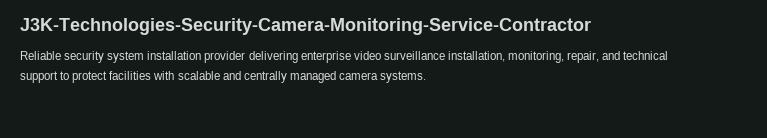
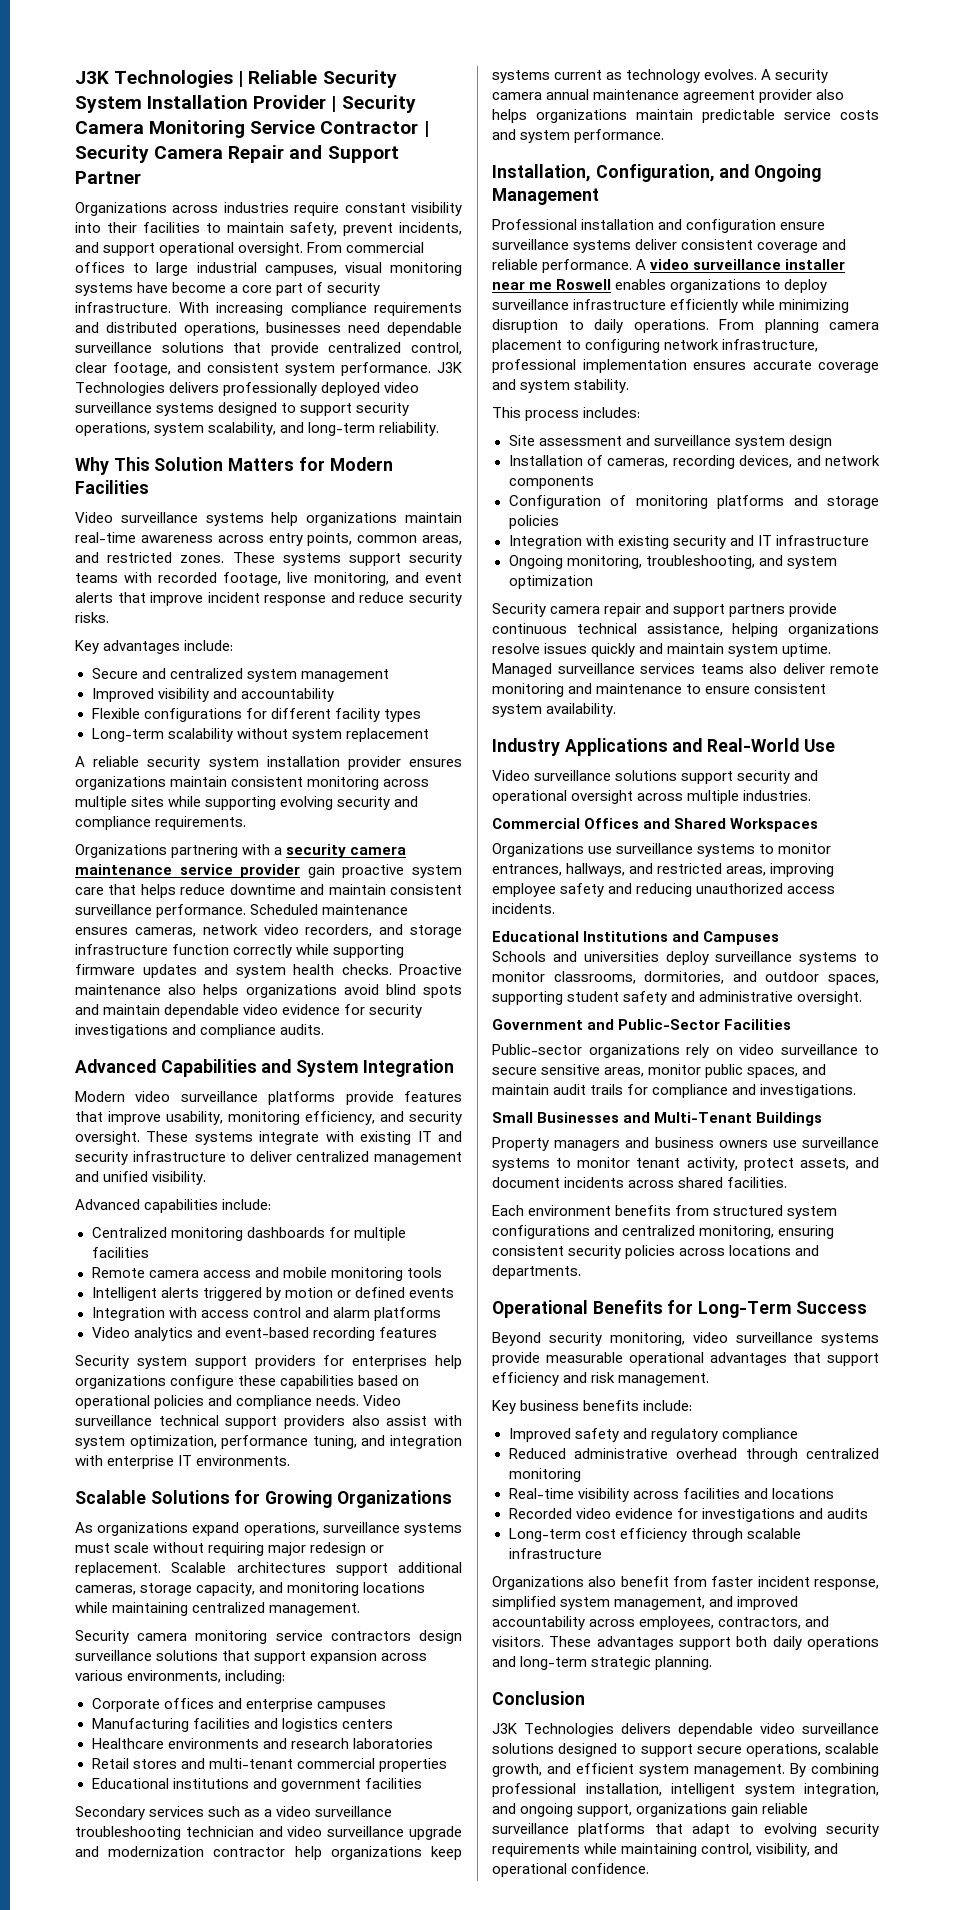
[20,18,591,35] [20,51,669,63] [20,71,427,83] J3K-Technologies-Security-Camera-Monitoring-Service-Contractor // Reliable security system installation provider delivering enterprise video surveillance installation, monitoring, repair, and technical support to protect facilities with scalable and centrally managed camera systems. -> [75,70,397,88] [75,95,416,113] [75,120,429,138] [75,145,399,163] [75,171,141,184] [75,202,462,216] [75,222,462,236] [75,242,425,256] [75,262,462,276] [75,282,381,296] [75,302,462,316] [75,322,462,336] [75,342,462,356] [75,362,462,376] [75,382,420,396] [75,402,410,416] [75,422,440,436] [75,457,393,475] [75,480,149,494] [75,512,463,526] [75,532,462,546] [75,552,463,566] [75,572,462,586] [75,592,462,606] [75,612,109,623] [75,640,234,654] [91,668,389,682] [91,688,334,702] [91,708,421,722] [91,728,429,742] [75,756,463,770] [75,776,430,790] [75,796,419,810] [75,816,247,830] [75,844,407,858] [75,864,462,878] [75,884,463,898] [75,904,409,918] [75,924,462,938] [75,944,405,958] [75,964,462,978] [75,984,463,998] [75,1004,423,1018] [75,1024,325,1038] [75,1059,454,1077] [75,1091,462,1105] [75,1111,462,1125] [75,1131,463,1145] [75,1151,462,1165] [75,1171,207,1185] [75,1199,272,1213] [91,1227,406,1241] [91,1247,149,1258] [91,1267,442,1281] [91,1287,454,1301] [91,1307,441,1321] [91,1327,437,1341] [75,1355,462,1369] [75,1375,420,1389] [75,1395,402,1409] [75,1415,463,1429] [75,1435,462,1449] [75,1455,291,1469] [75,1490,452,1508] [75,1522,462,1536] [75,1542,385,1556] [75,1562,462,1576] [75,1582,426,1596] [75,1602,361,1616] [75,1630,462,1644] [75,1650,428,1664] [75,1670,286,1684] [91,1698,386,1712] [91,1718,393,1732] [91,1738,433,1749] [91,1758,447,1772] [91,1778,422,1792] [75,1806,393,1820] [75,1826,463,1840] [75,1846,462,1860] [492,69,829,83] [492,89,845,103] [492,109,879,123] [492,129,665,143] [492,164,822,182] [492,188,599,205] [492,219,826,233] [492,239,847,253] [492,259,846,273] [492,279,828,293] [492,299,850,313] [492,319,879,333] [492,339,819,353] [492,359,879,373] [492,379,630,393] [492,407,641,421] [508,435,832,449] [508,455,880,469] [508,476,594,489] [508,495,879,509] [508,515,559,529] [508,535,869,549] [508,555,837,569] [508,575,593,589] [492,603,838,617] [492,623,879,637] [492,643,832,657] [492,663,879,677] [492,683,827,697] [492,703,617,717] [492,738,835,756] [492,770,819,784] [492,790,812,804] [492,818,819,832] [492,843,832,857] [492,863,835,877] [492,883,836,897] [492,903,555,914] [492,931,780,945] [492,951,879,965] [492,971,879,985] [492,991,863,1005] [492,1019,792,1030] [492,1044,879,1058] [492,1064,827,1078] [492,1084,857,1098] [492,1112,823,1126] [492,1137,879,1151] [492,1157,879,1171] [492,1177,788,1188] [492,1205,838,1219] [492,1225,835,1239] [492,1245,820,1259] [492,1265,581,1279] [492,1300,867,1318] [492,1332,879,1346] [492,1352,879,1366] [492,1372,710,1386] [492,1400,693,1414] [508,1428,798,1442] [508,1448,879,1462] [508,1468,581,1482] [508,1488,834,1502] [508,1508,868,1522] [508,1528,801,1542] [508,1548,602,1559] [492,1576,879,1590] [492,1596,799,1610] [492,1616,830,1630] [492,1636,879,1650] [492,1656,713,1670] [492,1691,585,1705] [492,1723,879,1737] [492,1743,879,1757] [492,1763,879,1777] [492,1783,879,1797] [492,1803,809,1817] [492,1823,879,1837] [492,1843,839,1857] [492,1863,650,1877] J3K Technologies | Reliable Security System Installation Provider | Security Camera Monitoring Service Contractor | Security Camera Repair and Support Partner // Organizations across industries require constant visibility into their facilities to maintain safety, prevent incidents, and support operational oversight. From commercial offices to large industrial campuses, visual monitoring systems have become a core part of security infrastructure. With increasing compliance requirements and distributed operations, businesses need dependable surveillance solutions that provide centralized control, clear footage, and consistent system performance. J3K Technologies delivers professionally deployed video surveillance systems designed to support security operations, system scalability, and long-term reliability. // Why This Solution Matters for Modern Facilities // Video surveillance systems help organizations maintain real-time awareness across entry points, common areas, and restricted zones. These systems support security teams with recorded footage, live monitoring, and event alerts that improve incident response and reduce security risks. // Key advantages include: // Secure and centralized system management // Improved visibility and accountability // Flexible configurations for different facility types // Long-term scalability without system replacement // A reliable security system installation provider ensures organizations maintain consistent monitoring across multiple sites while supporting evolving security and compliance requirements. // Organizations partnering with a security camera maintenance service provider gain proactive system care that helps reduce downtime and maintain consistent surveillance performance. Scheduled maintenance ensures cameras, network video recorders, and storage infrastructure function correctly while supporting firmware updates and system health checks. Proactive maintenance also helps organizations avoid blind spots and maintain dependable video evidence for security investigations and compliance audits. // Advanced Capabilities and System Integration // Modern video surveillance platforms provide features that improve usability, monitoring efficiency, and security oversight. These systems integrate with existing IT and security infrastructure to deliver centralized management and unified visibility. // Advanced capabilities include: // Centralized monitoring dashboards for multiple facilities // Remote camera access and mobile monitoring tools // Intelligent alerts triggered by motion or defined events // Integration with access control and alarm platforms // Video analytics and event-based recording features // Security system support providers for enterprises help organizations configure these capabilities based on operational policies and compliance needs. Video surveillance technical support providers also assist with system optimization, performance tuning, and integration with enterprise IT environments. // Scalable Solutions for Growing Organizations // As organizations expand operations, surveillance systems must scale without requiring major redesign or replacement. Scalable architectures support additional cameras, storage capacity, and monitoring locations while maintaining centralized management. // Security camera monitoring service contractors design surveillance solutions that support expansion across various environments, including: // Corporate offices and enterprise campuses // Manufacturing facilities and logistics centers // Healthcare environments and research laboratories // Retail stores and multi-tenant commercial properties // Educational institutions and government facilities // Secondary services such as a video surveillance troubleshooting technician and video surveillance upgrade and modernization contractor help organizations keep systems current as technology evolves. A security camera annual maintenance agreement provider also helps organizations maintain predictable service costs and system performance. // Installation, Configuration, and Ongoing Management // Professional installation and configuration ensure surveillance systems deliver consistent coverage and reliable performance. A video surveillance installer near me Roswell enables organizations to deploy surveillance infrastructure efficiently while minimizing disruption to daily operations. From planning camera placement to configuring network infrastructure, professional implementation ensures accurate coverage and system stability. // This process includes: // Site assessment and surveillance system design // Installation of cameras, recording devices, and network components // Configuration of monitoring platforms and storage policies // Integration with existing security and IT infrastructure // Ongoing monitoring, troubleshooting, and system optimization // Security camera repair and support partners provide continuous technical assistance, helping organizations resolve issues quickly and maintain system uptime. Managed surveillance services teams also deliver remote monitoring and maintenance to ensure consistent system availability. // Industry Applications and Real-World Use // Video surveillance solutions support security and operational oversight across multiple industries. // Commercial Offices and Shared Workspaces // Organizations use surveillance systems to monitor entrances, hallways, and restricted areas, improving employee safety and reducing unauthorized access incidents. // Educational Institutions and Campuses // Schools and universities deploy surveillance systems to monitor classrooms, dormitories, and outdoor spaces, supporting student safety and administrative oversight. // Government and Public-Sector Facilities // Public-sector organizations rely on video surveillance to secure sensitive areas, monitor public spaces, and maintain audit trails for compliance and investigations. // Small Businesses and Multi-Tenant Buildings // Property managers and business owners use surveillance systems to monitor tenant activity, protect assets, and document incidents across shared facilities. // Each environment benefits from structured system configurations and centralized monitoring, ensuring consistent security policies across locations and departments. // Operational Benefits for Long-Term Success // Beyond security monitoring, video surveillance systems provide measurable operational advantages that support efficiency and risk management. // Key business benefits include: // Improved safety and regulatory compliance // Reduced administrative overhead through centralized monitoring // Real-time visibility across facilities and locations // Recorded video evidence for investigations and audits // Long-term cost efficiency through scalable infrastructure // Organizations also benefit from faster incident response, simplified system management, and improved accountability across employees, contractors, and visitors. These advantages support both daily operations and long-term strategic planning. // Conclusion // J3K Technologies delivers dependable video surveillance solutions designed to support secure operations, scalable growth, and efficient system management. By combining professional installation, intelligent system integration, and ongoing support, organizations gain reliable surveillance platforms that adapt to evolving security requirements while maintaining control, visibility, and operational confidence.

